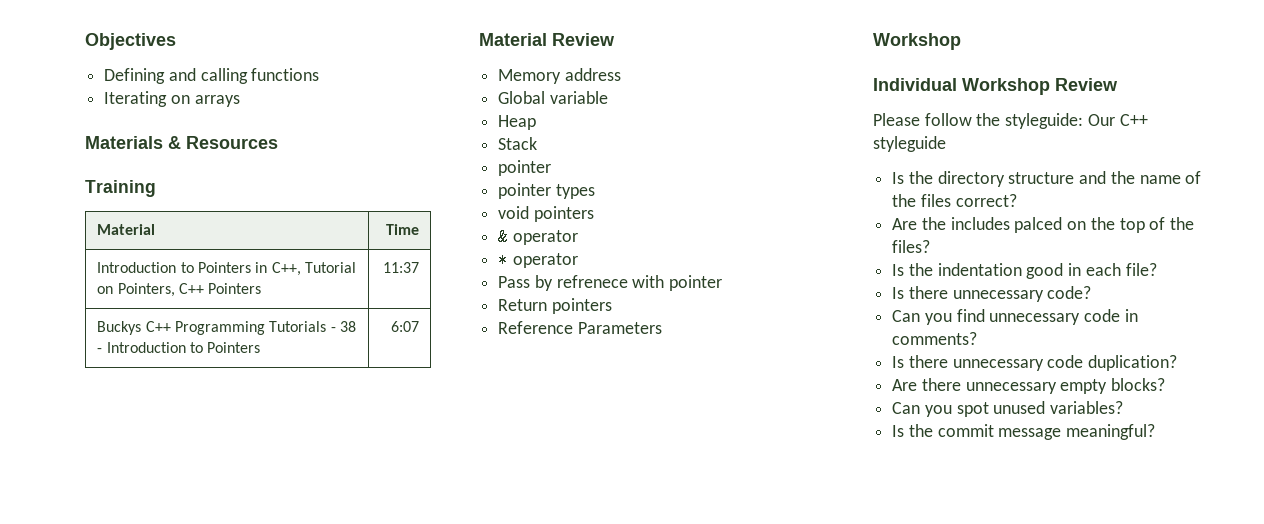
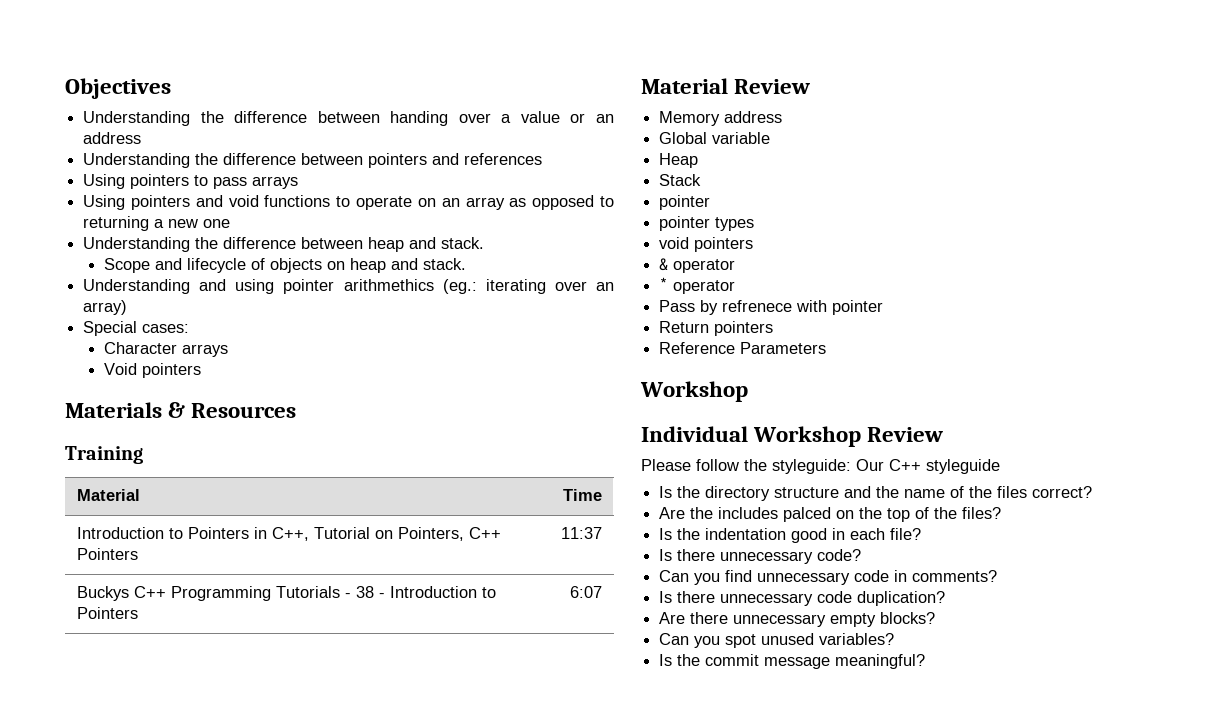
[104,68,320,84] [104,91,240,107] Defining and calling functions // Iterating on arrays -> [83,111,614,126] [83,132,142,144] [83,153,543,168] [83,174,299,189] [83,195,614,210] [83,216,231,231] [83,237,485,252] [103,258,466,273] [83,279,614,294] [83,300,128,315] [83,321,190,336] [103,342,228,357] [103,363,201,378] Understanding the difference between handing over a value or an address // Understanding the difference between pointers and references // Using pointers to pass arrays // Using pointers and void functions to operate on an array as opposed to returning a new one // Understanding the difference between heap and stack. // Scope and lifecycle of objects on heap and stack. // Understanding and using pointer arithmethics (eg.: iterating over an array) // Special cases: // Character arrays // Void pointers

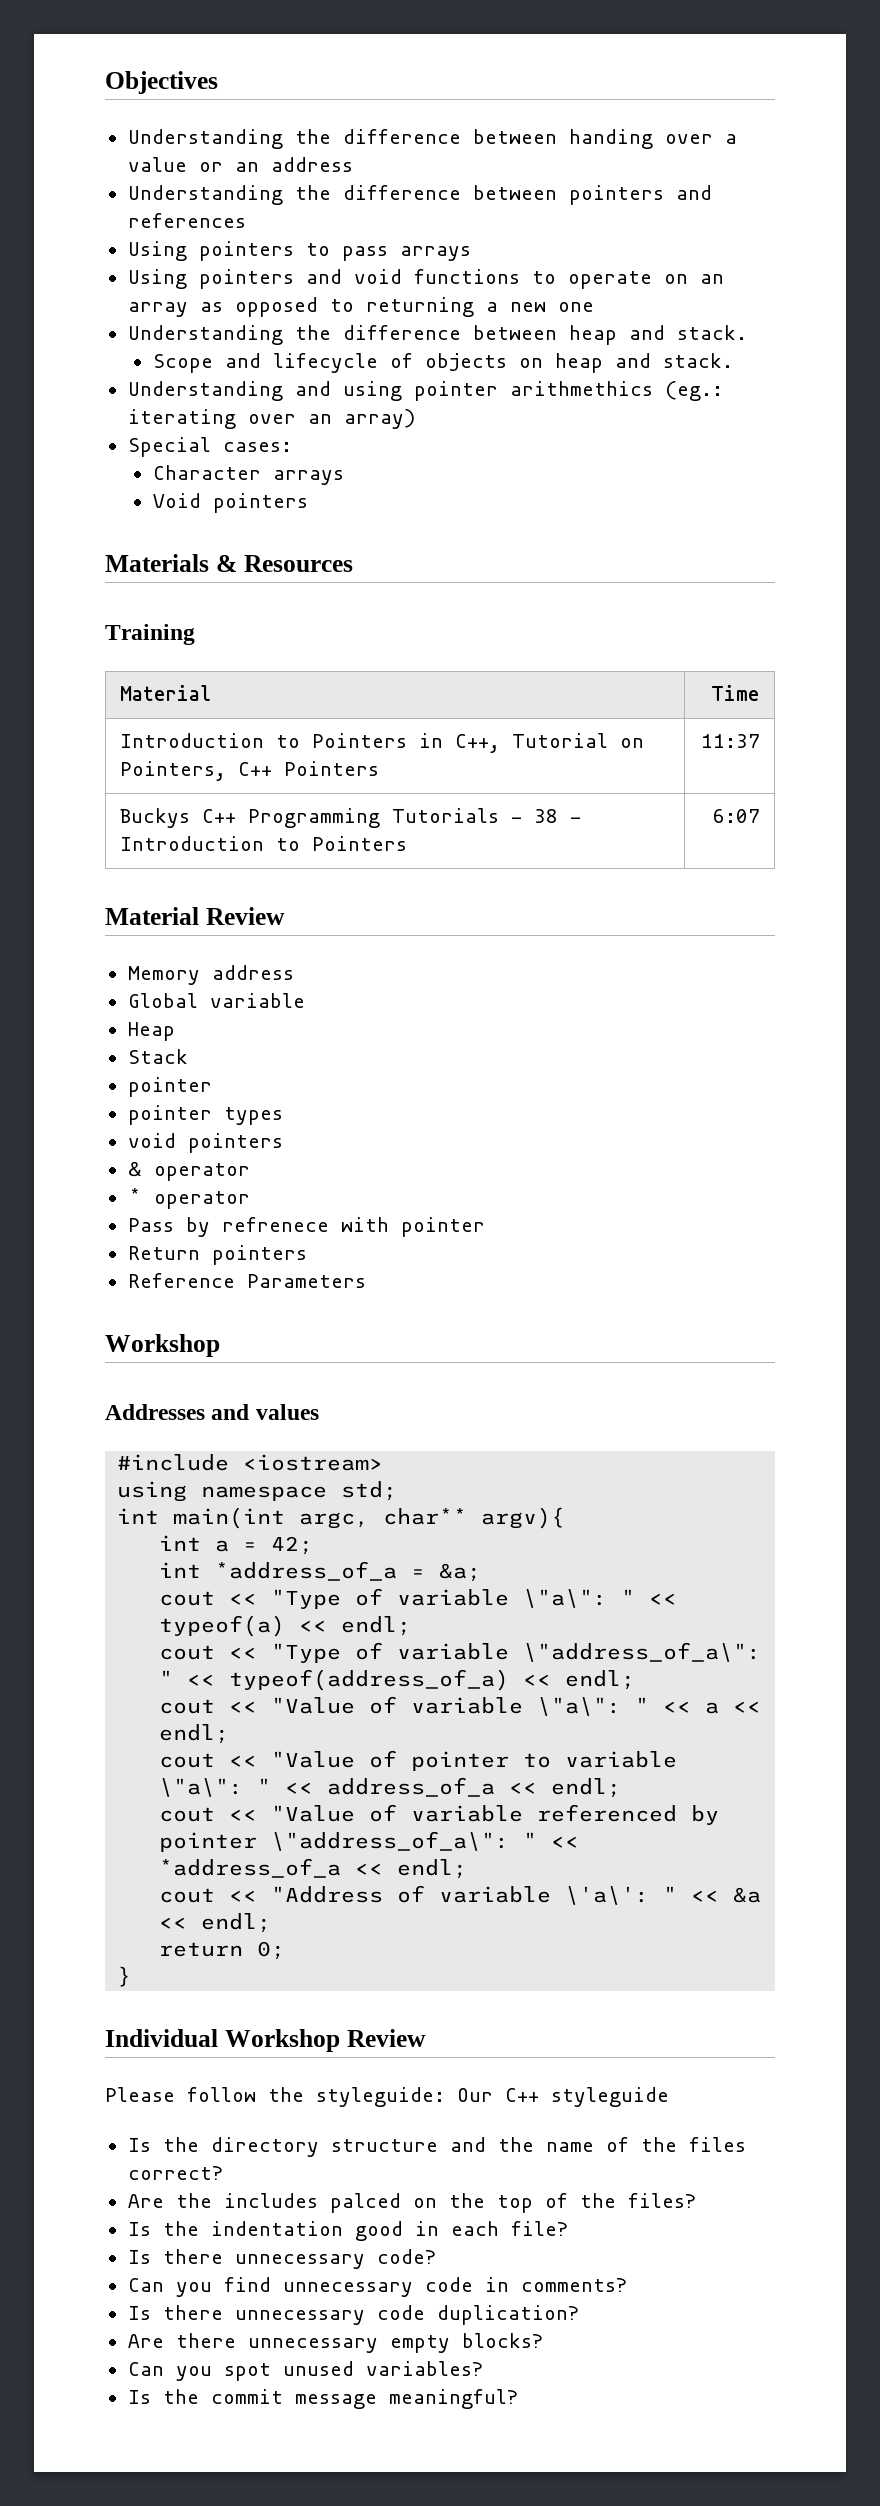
(748, 391) none -> [105,1404,319,1420] [117,1454,384,1471] [117,1481,398,1502] [117,1507,566,1529] [159,1535,314,1555] [159,1561,482,1582] [159,1588,678,1609] [159,1615,412,1637] [159,1642,762,1663] [159,1669,636,1691] [159,1696,762,1716] [159,1724,230,1744] [159,1750,678,1771] [159,1777,622,1798] [159,1804,720,1825] [159,1831,580,1852] [159,1858,468,1879] [159,1885,762,1905] [159,1913,272,1933] [159,1941,286,1960] [117,1966,132,1987] // Addresses and values // #include <iostream> // using namespace std; // int main(int argc, char** argv){ // int a = 42; // int *address_of_a = &a; // cout << "Type of variable \"a\": " << typeof(a) << endl; // cout << "Type of variable \"address_of_a\": " << typeof(address_of_a) << endl; // cout << "Value of variable \"a\": " << a << endl; // cout << "Value of pointer to variable \"a\": " << address_of_a << endl; // cout << "Value of variable referenced by pointer \"address_of_a\": " << *address_of_a << endl; // cout << "Address of variable \'a\': " << &a << endl; // return 0; // }

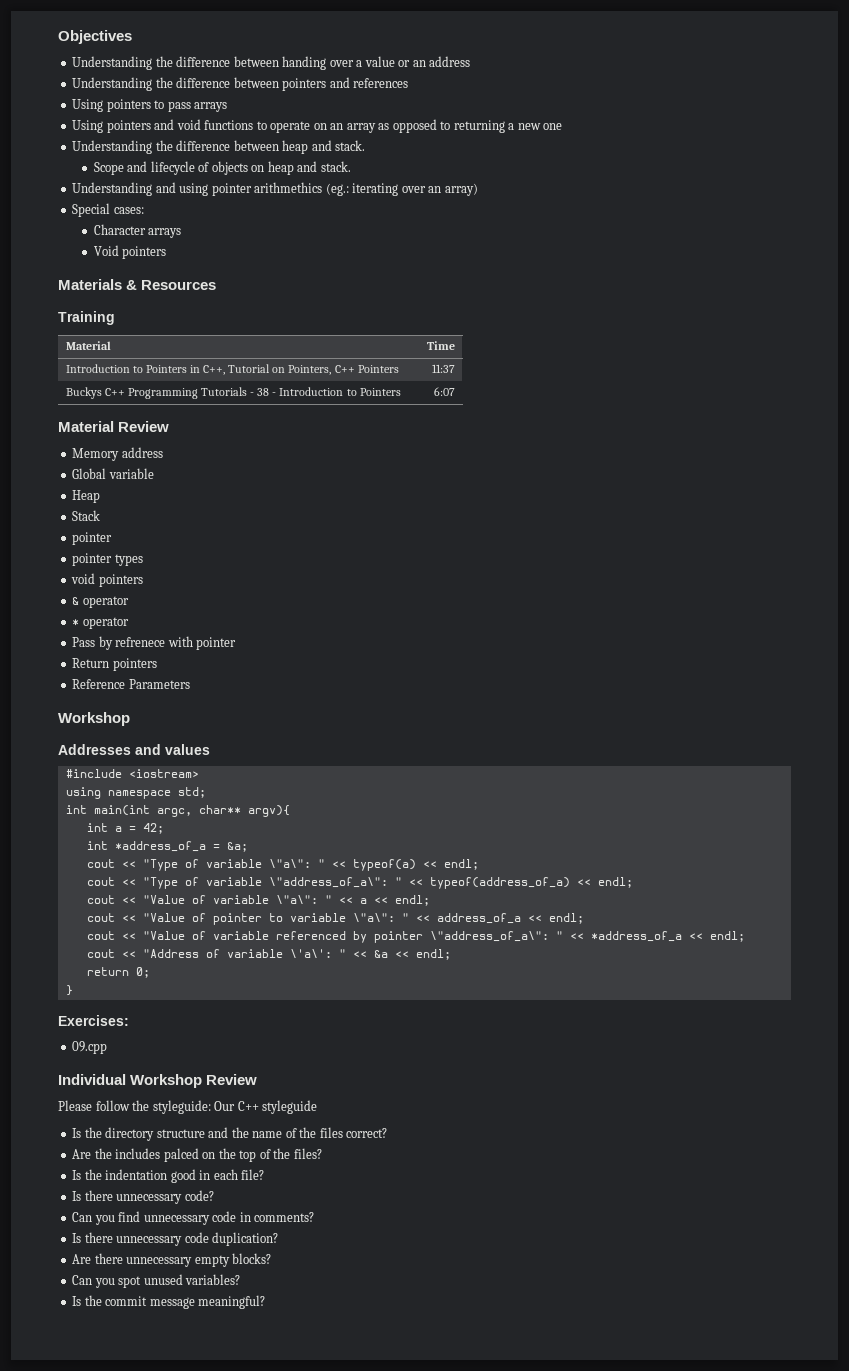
(132, 1976) none -> [58,1015,129,1026] [72,1041,108,1054] // Exercises: // 09.cpp

